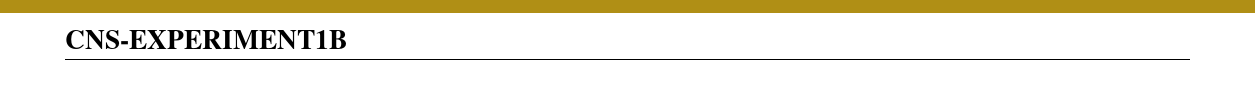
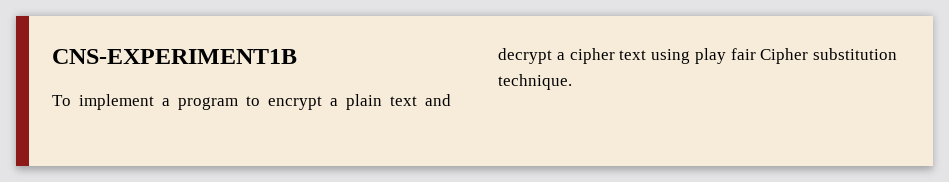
(347, 39) none -> [52,94,451,110] [498,48,897,64] [498,74,572,90] // To implement a program to encrypt a plain text and decrypt a cipher text using play fair Cipher substitution technique.

